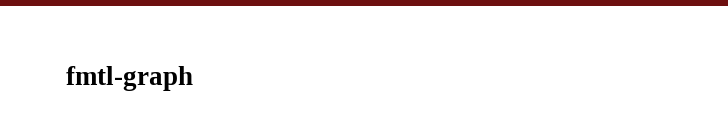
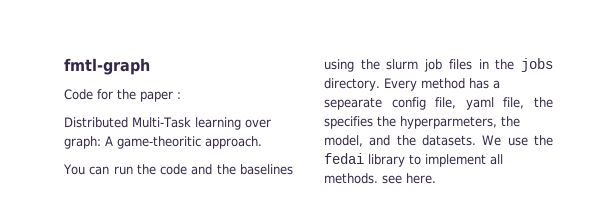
(193, 78) none -> [64,89,181,102] [64,117,271,130] [64,136,262,149] [63,164,293,175] [324,58,553,72] [324,78,500,91] [324,97,553,110] [324,116,520,129] [324,135,553,147] [324,153,503,167] [324,173,436,184] // Code for the paper : // Distributed Multi-Task learning over graph: A game-theoritic approach. // You can run the code and the baselines using the slurm job files in the jobs directory. Every method has a sepearate config file, yaml file, the specifies the hyperparmeters, the model, and the datasets. We use the fedai library to implement all methods. see here.

